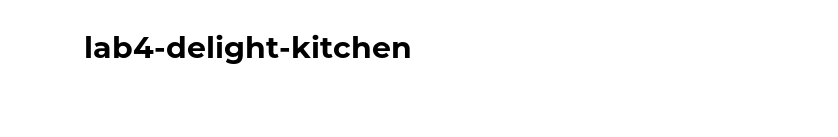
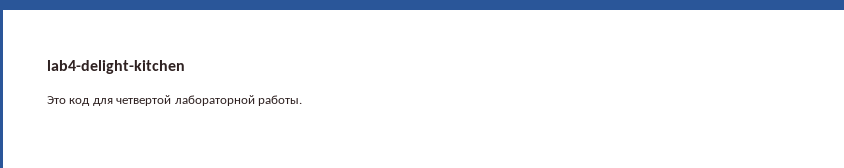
(412, 49) none -> [47,95,302,106] // Это код для четвертой лабораторной работы.

